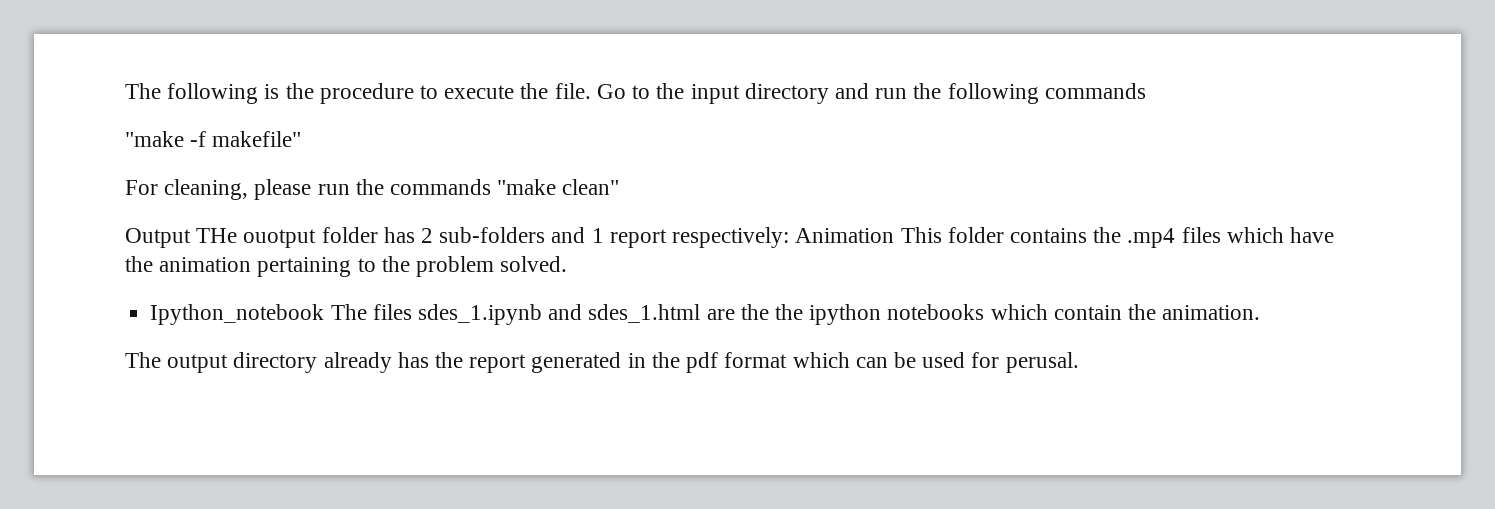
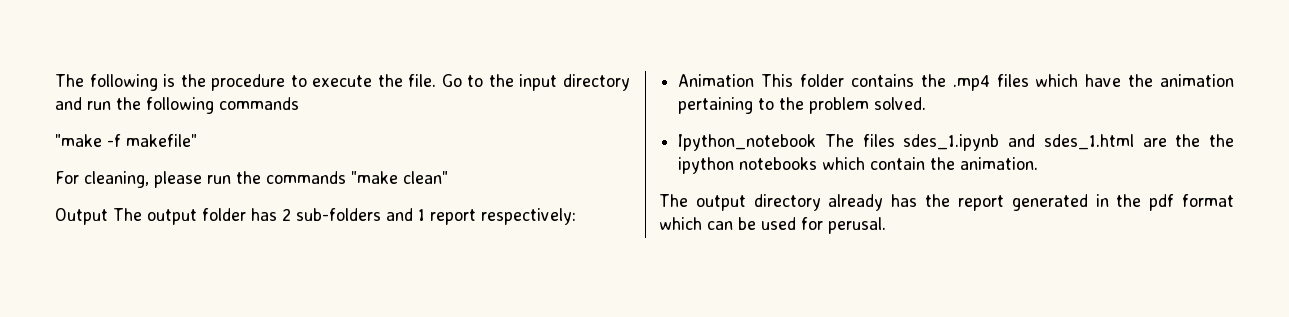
[196,228,317,248] THe ouotput -> [113,208,197,225] The output
(790, 237) none -> (576, 216) //

